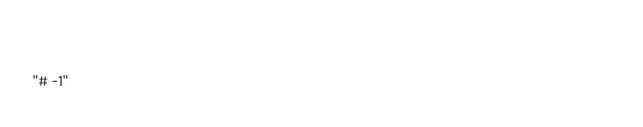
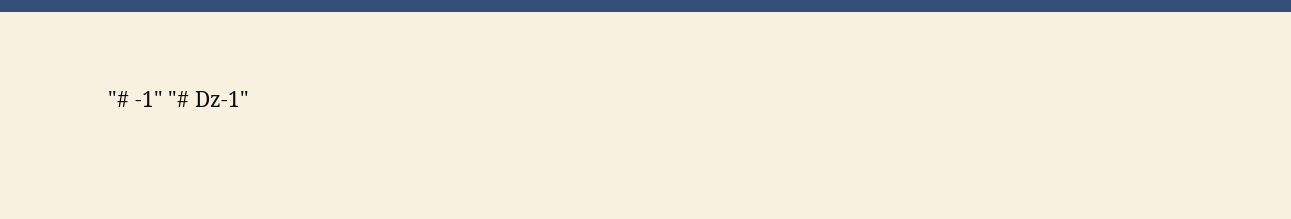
(69, 80) none -> [168,91,250,107] "# Dz-1"

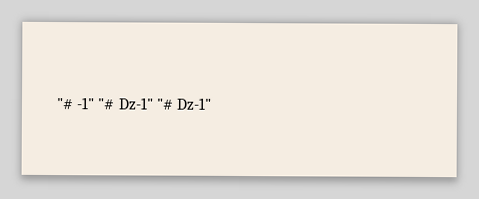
(250, 99) none -> [155,97,212,111] "# Dz-1"

